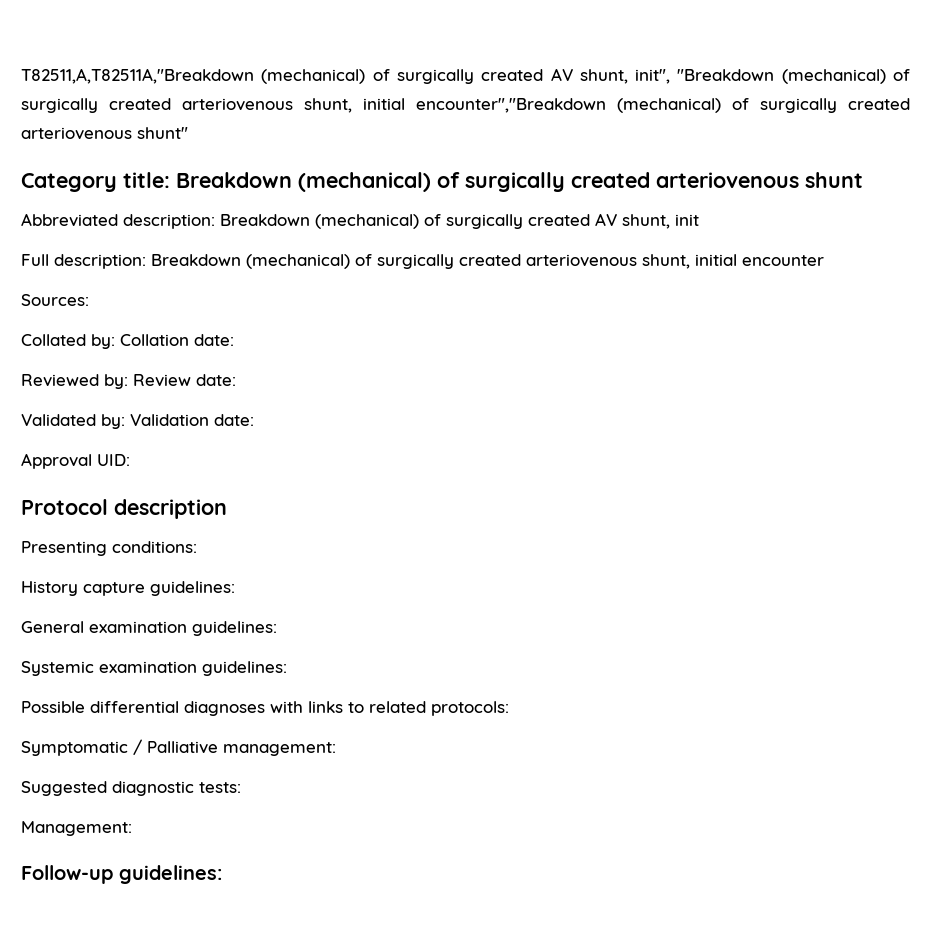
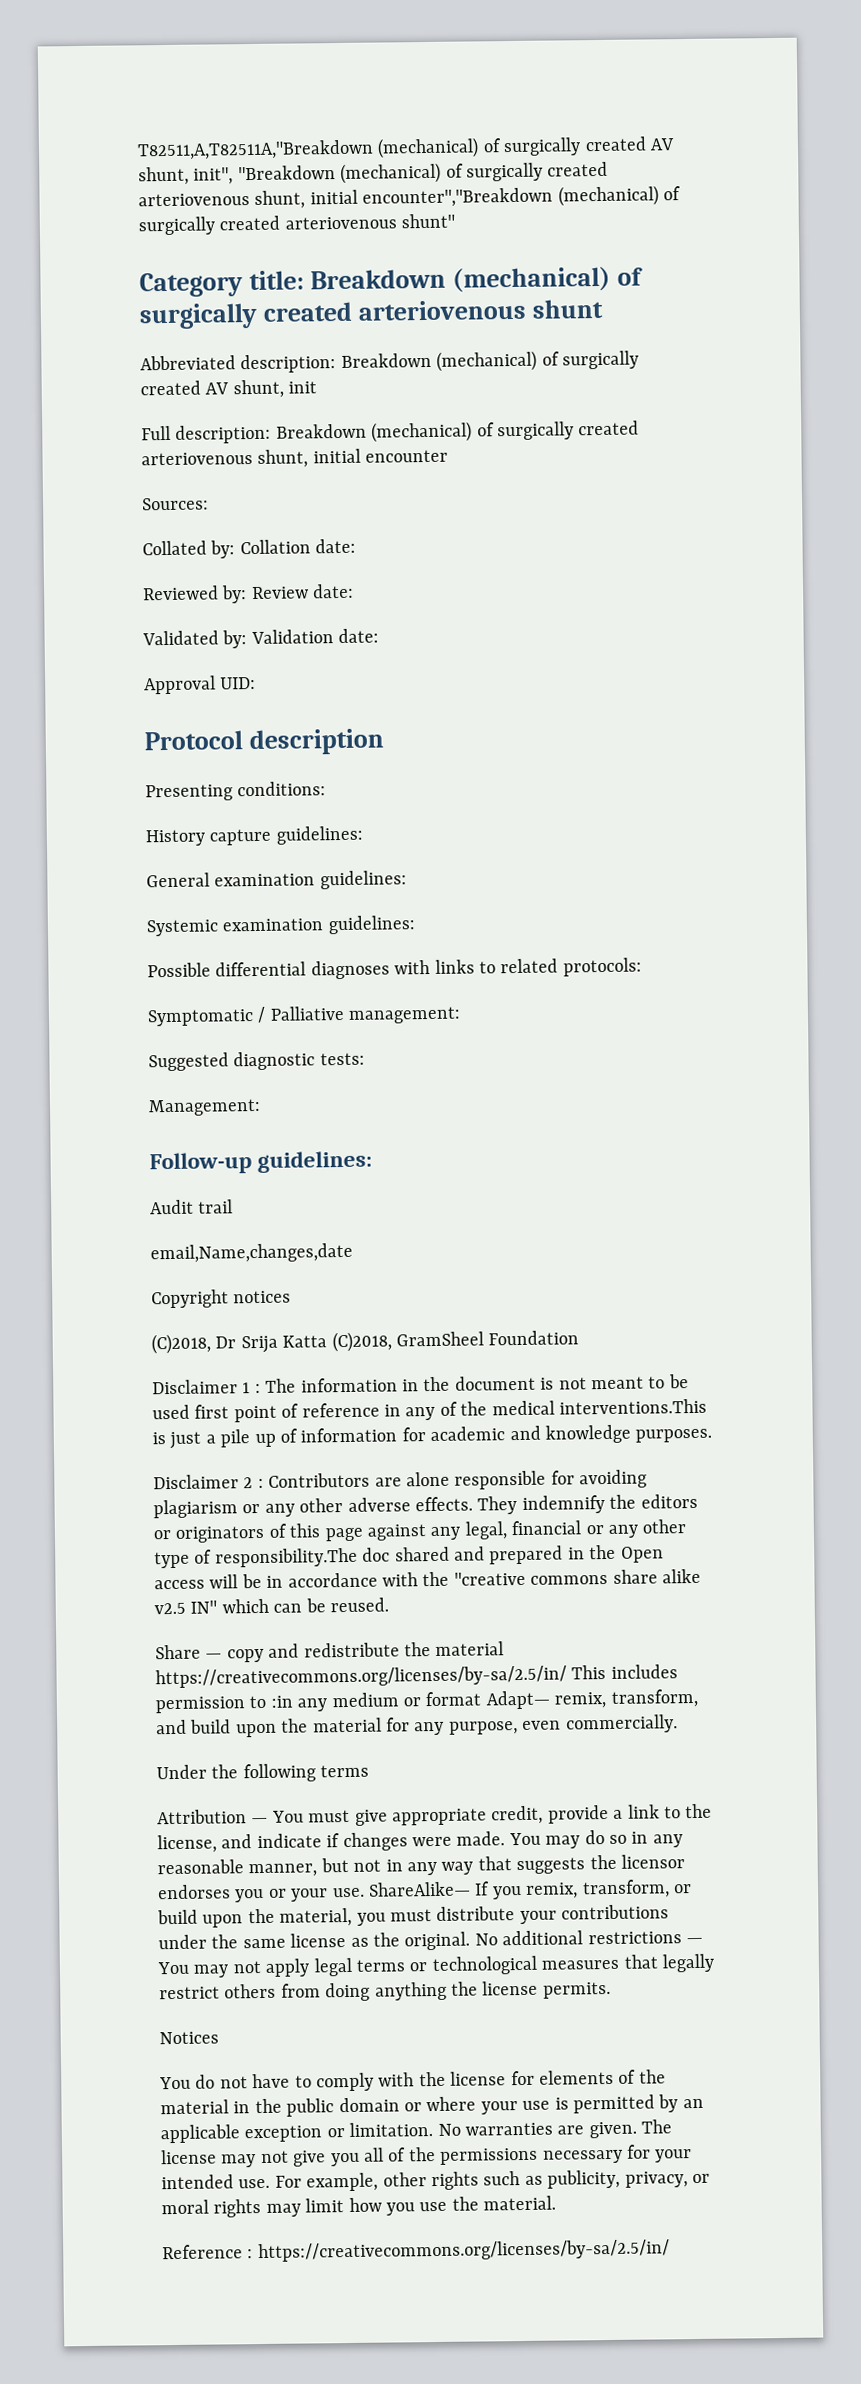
(222, 874) none -> [150,1199,234,1215] [150,1242,353,1264] [151,1289,292,1309] [151,1330,580,1355] [152,1374,689,1395] [152,1398,707,1423] [152,1424,713,1450] [153,1469,648,1490] [153,1493,698,1519] [153,1519,687,1543] [154,1544,664,1569] [154,1568,701,1590] [154,1597,389,1615] [155,1641,505,1663] [155,1664,678,1689] [155,1688,698,1714] [156,1714,678,1738] [156,1763,370,1783] [157,1803,713,1826] [157,1830,683,1854] [157,1854,685,1878] [157,1879,692,1903] [157,1904,670,1928] [158,1930,703,1951] [157,1953,715,1978] [159,1980,611,2002] [159,2031,219,2045] [159,2069,666,2092] [160,2094,704,2117] [160,2119,673,2144] [161,2144,693,2168] [161,2169,710,2192] [161,2195,557,2218] [162,2239,670,2263] // Audit trail // email,Name,changes,date // Copyright notices // (C)2018, Dr Srija Katta (C)2018, GramSheel Foundation // Disclaimer 1 : The information in the document is not meant to be used first point of reference in any of the medical interventions.This is just a pile up of information for academic and knowledge purposes. // Disclaimer 2 : Contributors are alone responsible for avoiding plagiarism or any other adverse effects. They indemnify the editors or originators of this page against any legal, financial or any other type of responsibility.The doc shared and prepared in the Open access will be in accordance with the "creative commons share alike v2.5 IN" which can be reused. // Share — copy and redistribute the material https://creativecommons.org/licenses/by-sa/2.5/in/ This includes permission to :in any medium or format Adapt— remix, transform, and build upon the material for any purpose, even commercially. // Under the following terms // Attribution — You must give appropriate credit, provide a link to the license, and indicate if changes were made. You may do so in any reasonable manner, but not in any way that suggests the licensor endorses you or your use. ShareAlike— If you remix, transform, or build upon the material, you must distribute your contributions under the same license as the original. No additional restrictions — You may not apply legal terms or technological measures that legally restrict others from doing anything the license permits. // Notices // You do not have to comply with the license for elements of the material in the public domain or where your use is permitted by an applicable exception or limitation. No warranties are given. The license may not give you all of the permissions necessary for your intended use. For example, other rights such as publicity, privacy, or moral rights may limit how you use the material. // Reference : https://creativecommons.org/licenses/by-sa/2.5/in/

